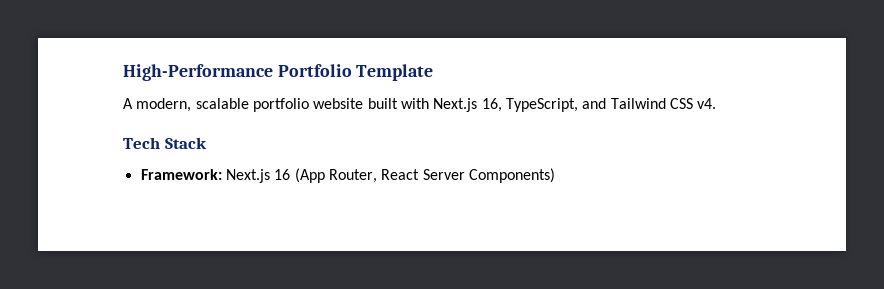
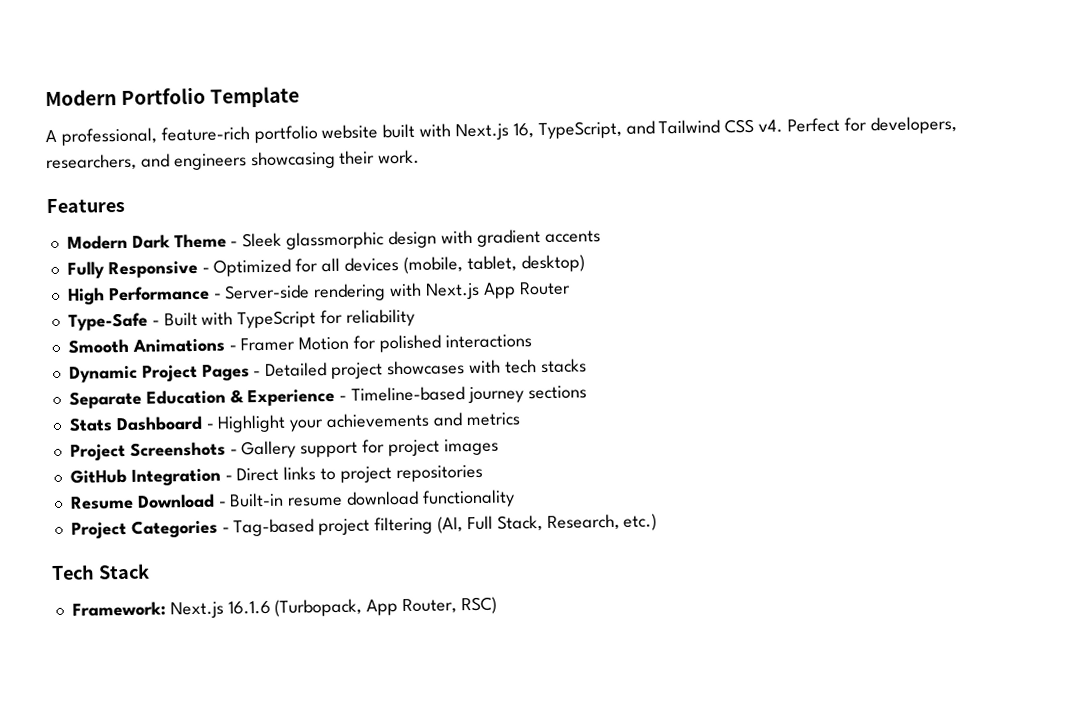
[123,64,273,81] High-Performance -> [45,89,117,107] Modern
[136,98,249,112] modern, scalable -> [60,126,250,146] professional, feature-rich
[123,137,207,149] [140,168,555,183] // Tech Stack // Framework: Next.js 16 (App Router, React Server Components) -> [787,116,957,135] [46,149,421,172] [46,197,125,214] [66,229,601,250] [66,254,585,279] [66,281,571,305] [67,308,415,331] [67,334,532,354] [68,358,587,383] [68,385,587,409] [68,412,520,433] [69,438,499,461] [69,464,483,486] [69,489,515,510] [70,513,658,539] [51,563,150,581] [71,596,497,619] Perfect for developers, researchers, and engineers showcasing their work. // Features // Modern Dark Theme - Sleek glassmorphic design with gradient accents // Fully Responsive - Optimized for all devices (mobile, tablet, desktop) // High Performance - Server-side rendering with Next.js App Router // Type-Safe - Built with TypeScript for reliability // Smooth Animations - Framer Motion for polished interactions // Dynamic Project Pages - Detailed project showcases with tech stacks // Separate Education & Experience - Timeline-based journey sections // Stats Dashboard - Highlight your achievements and metrics // Project Screenshots - Gallery support for project images // GitHub Integration - Direct links to project repositories // Resume Download - Built-in resume download functionality // Project Categories - Tag-based project filtering (AI, Full Stack, Research, etc.) // Tech Stack // Framework: Next.js 16.1.6 (Turbopack, App Router, RSC)

